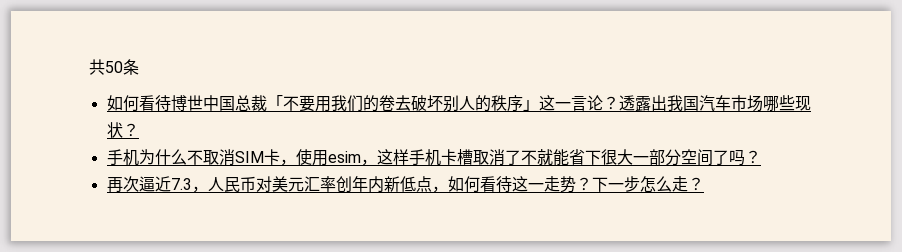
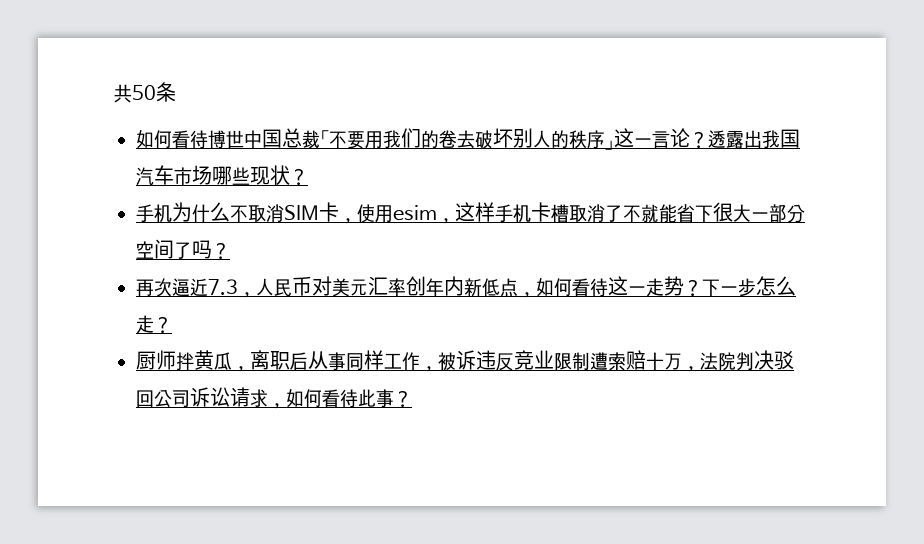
(704, 184) none -> [136,350,794,372] [136,387,412,409] // 厨师拌黄瓜，离职后从事同样工作，被诉违反竞业限制遭索赔十万，法院判决驳回公司诉讼请求，如何看待此事？

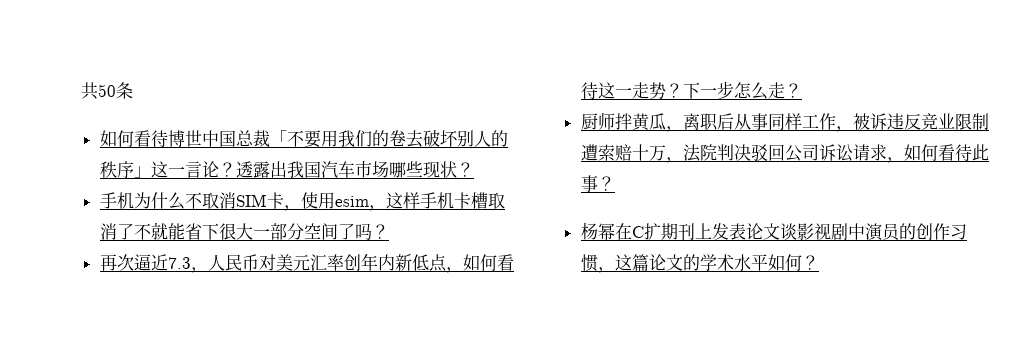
(412, 399) none -> [580,222,967,241] [580,254,819,273] // 杨幂在C扩期刊上发表论文谈影视剧中演员的创作习惯，这篇论文的学术水平如何？

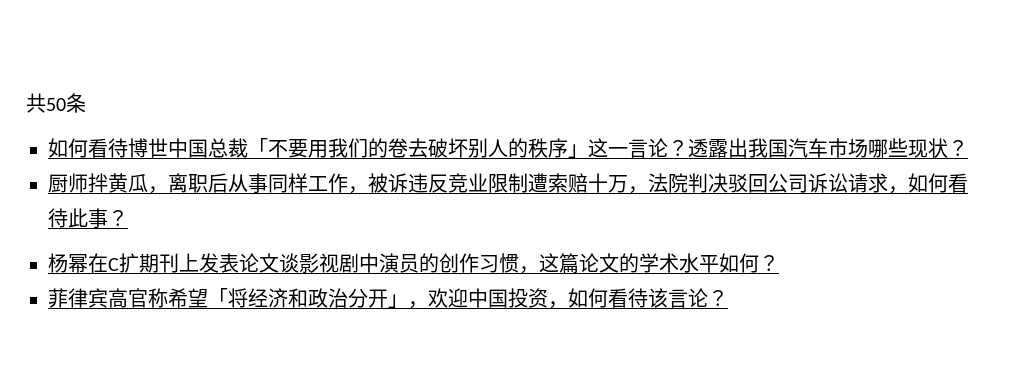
[99,192,505,211] [99,222,389,240] [99,253,514,273] [580,81,802,100] // 手机为什么不取消SIM卡，使用esim，这样手机卡槽取消了不就能省下很大一部分空间了吗？ // 再次逼近7.3，人民币对美元汇率创年内新低点，如何看待这一走势？下一步怎么走？ -> (968, 148) none
(819, 262) none -> [48,288,728,309] // 菲律宾高官称希望「将经济和政治分开」，欢迎中国投资，如何看待该言论？

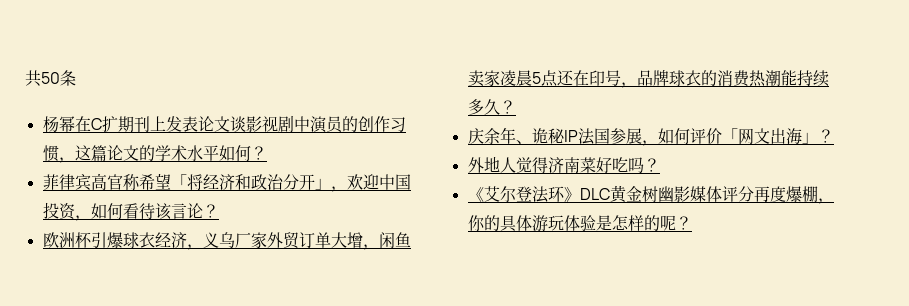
[48,138,968,158] [48,173,968,194] [48,208,128,228] // 如何看待博世中国总裁「不要用我们的卷去破坏别人的秩序」这一言论？透露出我国汽车市场哪些现状？ // 厨师拌黄瓜，离职后从事同样工作，被诉违反竞业限制遭索赔十万，法院判决驳回公司诉讼请求，如何看待此事？ -> (76, 78) none
(728, 298) none -> [42,232,411,250] [467,70,829,88] [467,99,516,115] [467,127,834,146] [467,156,660,173] [467,185,834,204] [467,215,692,232] // 欧洲杯引爆球衣经济，义乌厂家外贸订单大增，闲鱼卖家凌晨5点还在印号，品牌球衣的消费热潮能持续多久？ // 庆余年、诡秘IP法国参展，如何评价「网文出海」？ // 外地人觉得济南菜好吃吗？ // 《艾尔登法环》DLC黄金树幽影媒体评分再度爆棚，你的具体游玩体验是怎样的呢？

